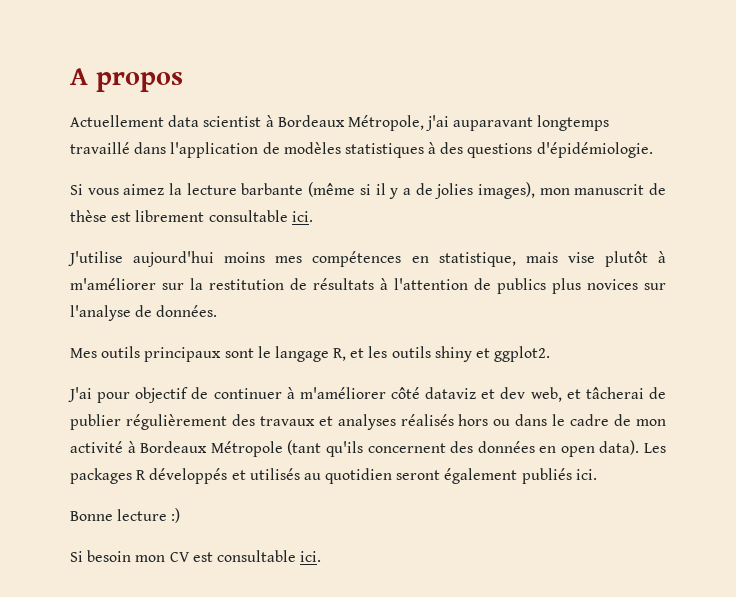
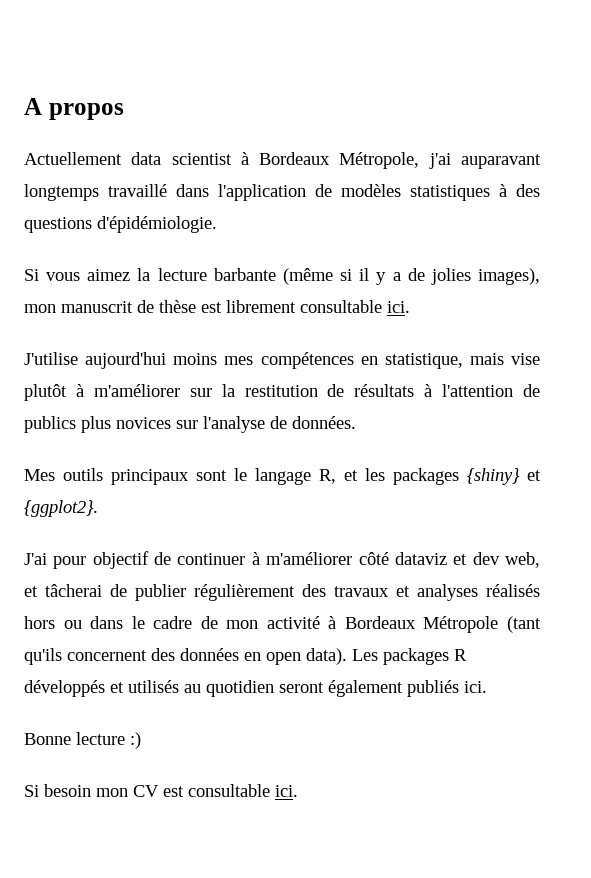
[391,346,551,362] outils shiny et ggplot2. -> [393,468,541,485] [24,500,98,517] packages {shiny} et {ggplot2}.

